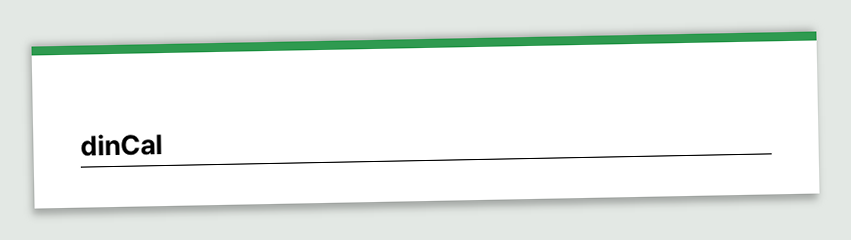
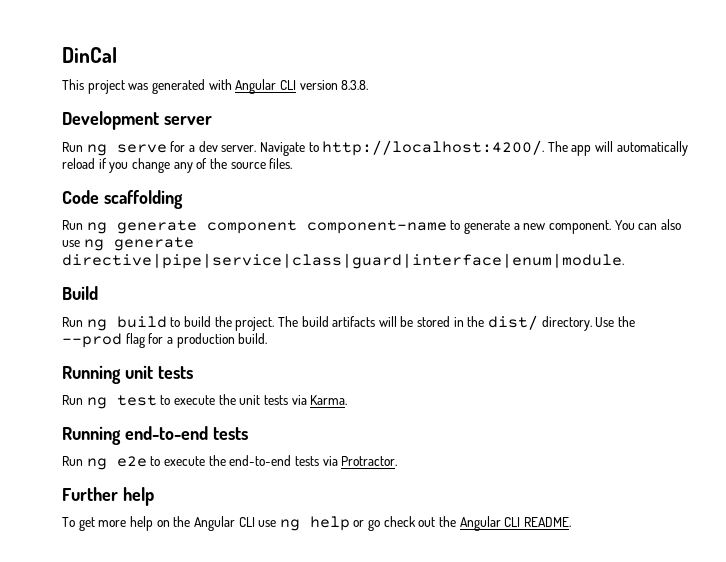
[80,133,163,157] dinCal -> [62,47,117,63] [62,79,369,94] [62,111,212,130] [62,140,688,156] [62,158,293,173] [62,190,183,209] [62,219,681,234] [62,237,194,251] [62,253,624,269] [62,286,98,300] [62,315,635,331] [62,333,268,348] [62,365,193,384] [62,394,348,409] [62,426,248,445] [62,455,398,470] [62,487,154,506] [62,516,571,531] DinCal // This project was generated with Angular CLI version 8.3.8. // Development server // Run ng serve for a dev server. Navigate to http://localhost:4200/. The app will automatically reload if you change any of the source files. // Code scaffolding // Run ng generate component component-name to generate a new component. You can also use ng generate directive|pipe|service|class|guard|interface|enum|module. // Build // Run ng build to build the project. The build artifacts will be stored in the dist/ directory. Use the --prod flag for a production build. // Running unit tests // Run ng test to execute the unit tests via Karma. // Running end-to-end tests // Run ng e2e to execute the end-to-end tests via Protractor. // Further help // To get more help on the Angular CLI use ng help or go check out the Angular CLI README.

